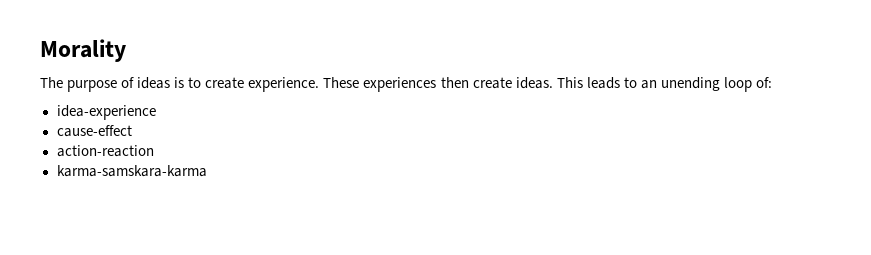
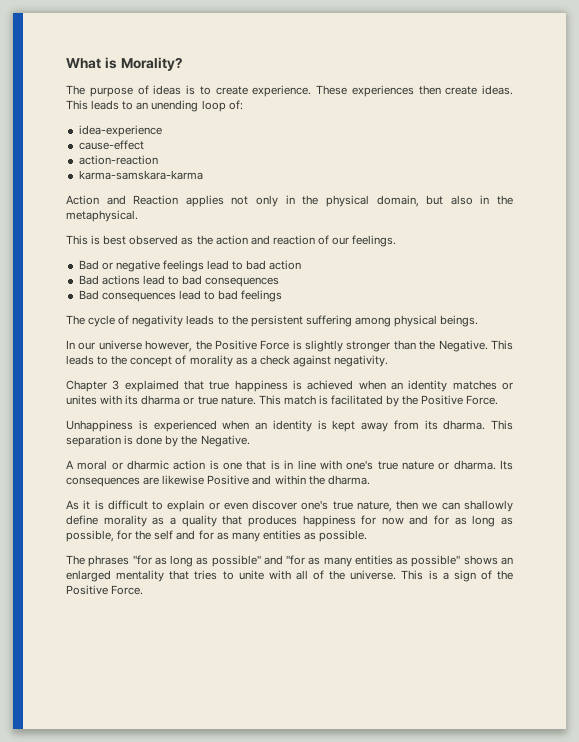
[40,39,126,62] Morality -> [66,57,183,71] What is Morality?
(207, 171) none -> [66,195,514,207] [66,210,138,222] [66,235,397,247] [78,260,302,272] [78,275,280,287] [78,290,283,302] [66,315,479,327] [66,340,513,352] [66,355,389,367] [66,380,513,392] [66,395,499,407] [66,420,513,432] [66,435,250,447] [66,460,513,470] [66,475,370,487] [66,500,513,512] [66,515,514,527] [66,530,368,542] [66,555,513,567] [66,570,513,582] [66,585,144,595] // Action and Reaction applies not only in the physical domain, but also in the metaphysical. // This is best observed as the action and reaction of our feelings. // Bad or negative feelings lead to bad action // Bad actions lead to bad consequences // Bad consequences lead to bad feelings // The cycle of negativity leads to the persistent suffering among physical beings. // In our universe however, the Positive Force is slightly stronger than the Negative. This leads to the concept of morality as a check against negativity. // Chapter 3 explaimed that true happiness is achieved when an identity matches or unites with its dharma or true nature. This match is facilitated by the Positive Force. // Unhappiness is experienced when an identity is kept away from its dharma. This separation is done by the Negative. // A moral or dharmic action is one that is in line with one's true nature or dharma. Its consequences are likewise Positive and within the dharma. // As it is difficult to explain or even discover one's true nature, then we can shallowly define morality as a quality that produces happiness for now and for as long as possible, for the self and for as many entities as possible. // The phrases "for as long as possible" and "for as many entities as possible" shows an enlarged mentality that tries to unite with all of the universe. This is a sign of the Positive Force.

